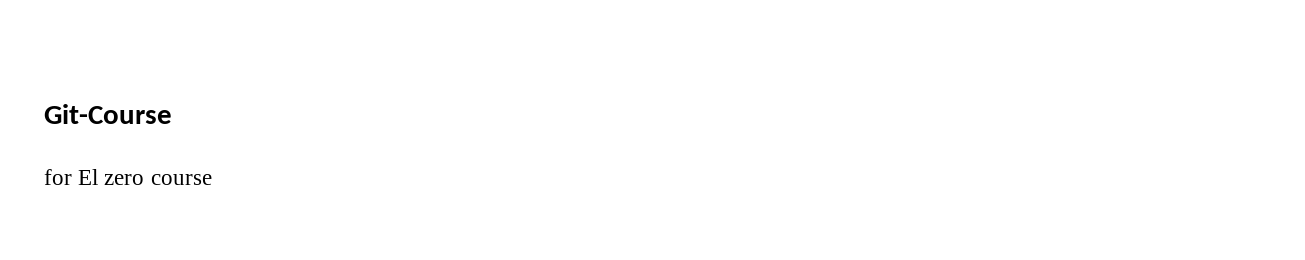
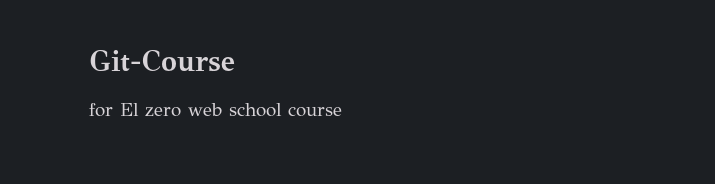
(145, 179) none -> [188,103,282,117] web school

